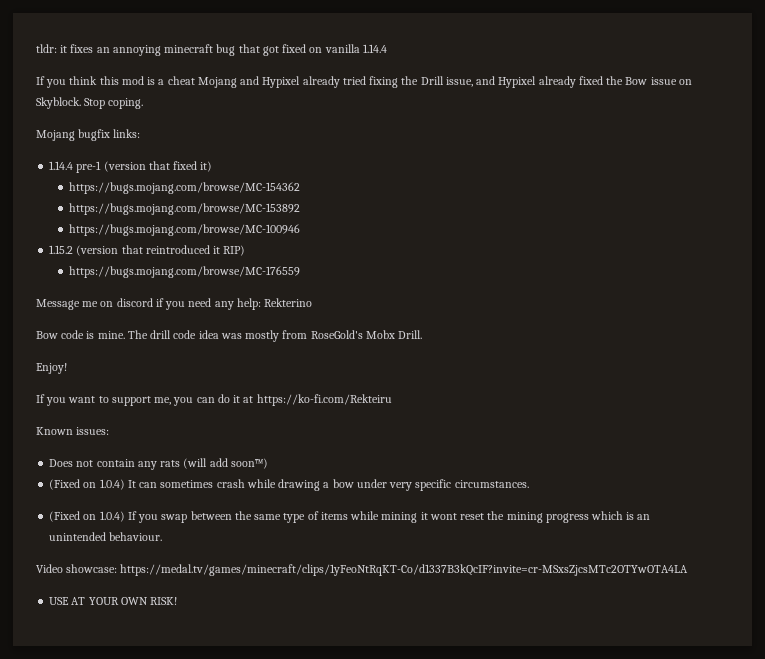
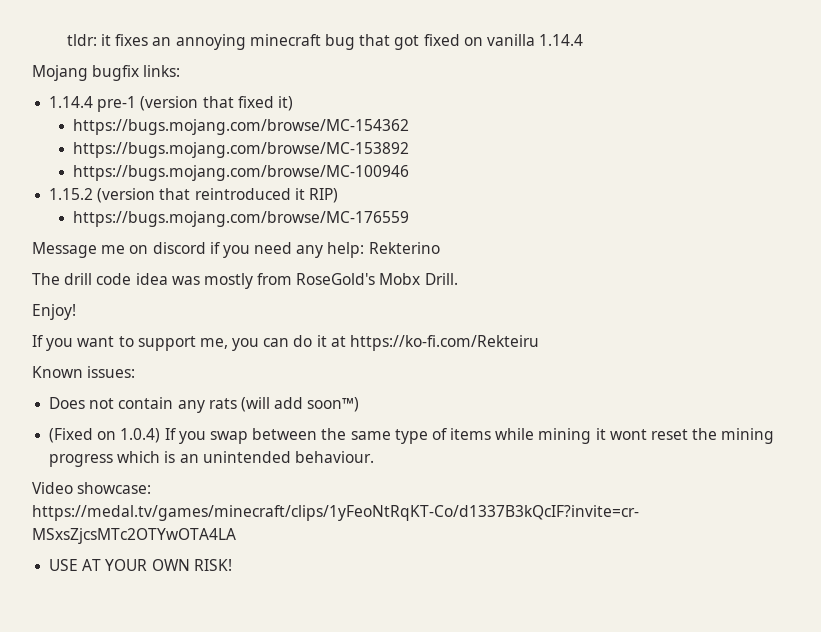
[36,76,692,88] [36,97,144,109] // If you think this mod is a cheat Mojang and Hypixel already tried fixing the Drill issue, and Hypixel already fixed the Bow issue on Skyblock. Stop coping. -> (584, 40) none
[36,330,125,339] Bow code is mine. -> (440, 248) none
[49,479,529,491] // (Fixed on 1.0.4) It can sometimes crash while drawing a bow under very specific circumstances. -> (360, 404) none

